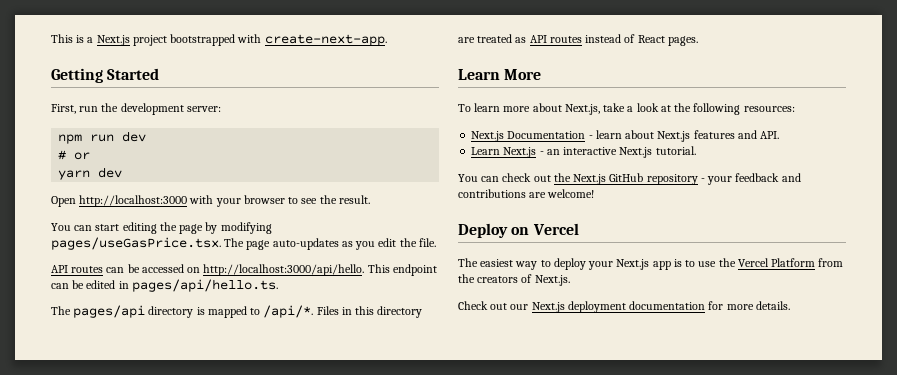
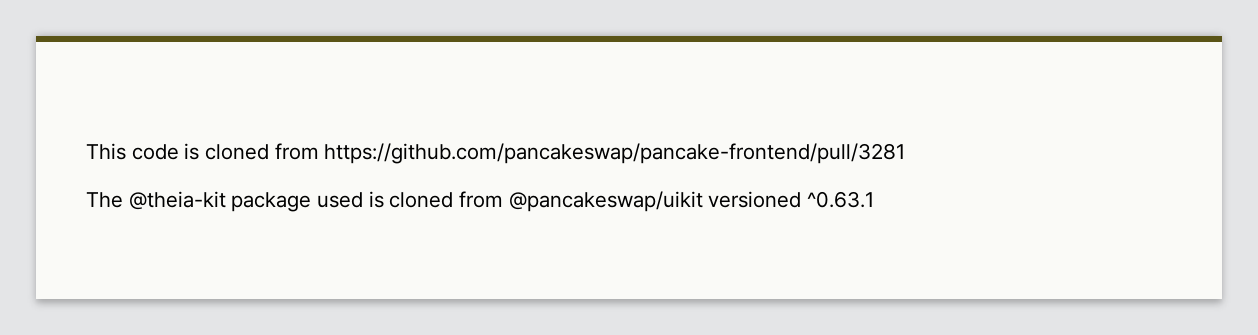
[51,34,387,46] [51,68,160,83] [51,103,221,115] [58,131,147,144] [58,150,91,160] [58,167,123,180] [51,195,370,207] [51,222,272,234] [51,237,436,250] [51,264,437,276] [51,279,278,292] [51,305,423,318] [458,34,698,46] [458,69,542,80] [458,103,795,115] [471,130,780,142] [471,146,696,158] [458,173,801,185] [458,189,595,198] [458,223,579,238] [458,258,844,270] [458,274,570,286] [458,301,790,313] This is a Next.js project bootstrapped with create-next-app. // Getting Started // First, run the development server: // npm run dev // # or // yarn dev // Open http://localhost:3000 with your browser to see the result. // You can start editing the page by modifying pages/useGasPrice.tsx. The page auto-updates as you edit the file. // API routes can be accessed on http://localhost:3000/api/hello. This endpoint can be edited in pages/api/hello.ts. // The pages/api directory is mapped to /api/*. Files in this directory are treated as API routes instead of React pages. // Learn More // To learn more about Next.js, take a look at the following resources: // Next.js Documentation - learn about Next.js features and API. // Learn Next.js - an interactive Next.js tutorial. // You can check out the Next.js GitHub repository - your feedback and contributions are welcome! // Deploy on Vercel // The easiest way to deploy your Next.js app is to use the Vercel Platform from the creators of Next.js. // Check out our Next.js deployment documentation for more details. -> [86,143,906,164] [86,191,875,212] This code is cloned from https://github.com/pancakeswap/pancake-frontend/pull/3281 // The @theia-kit package used is cloned from @pancakeswap/uikit versioned ^0.63.1

